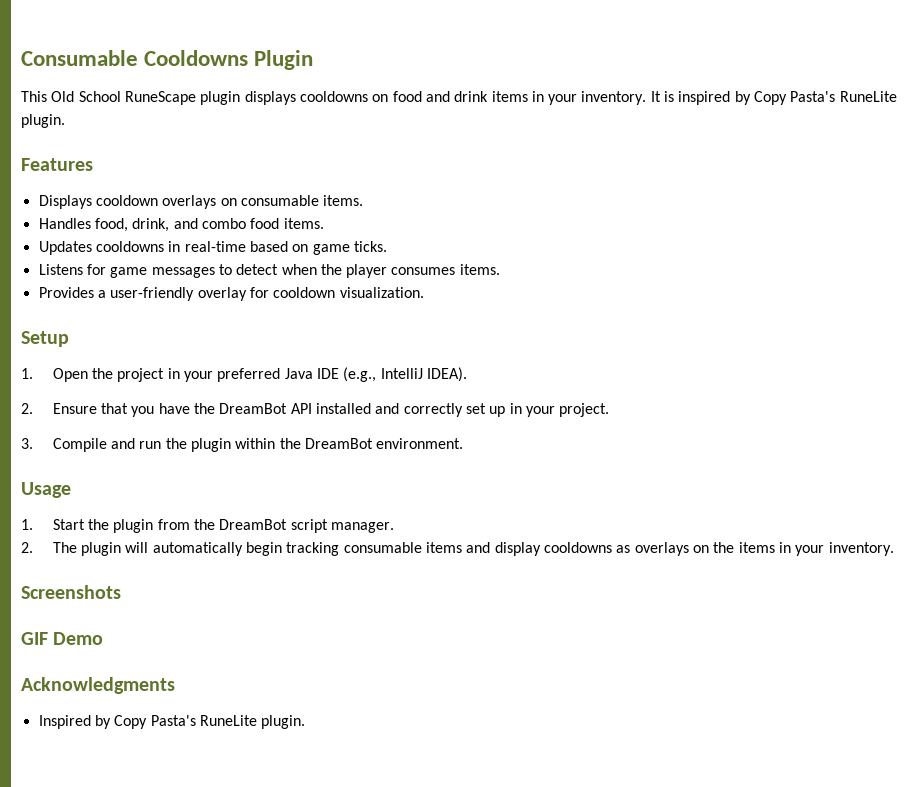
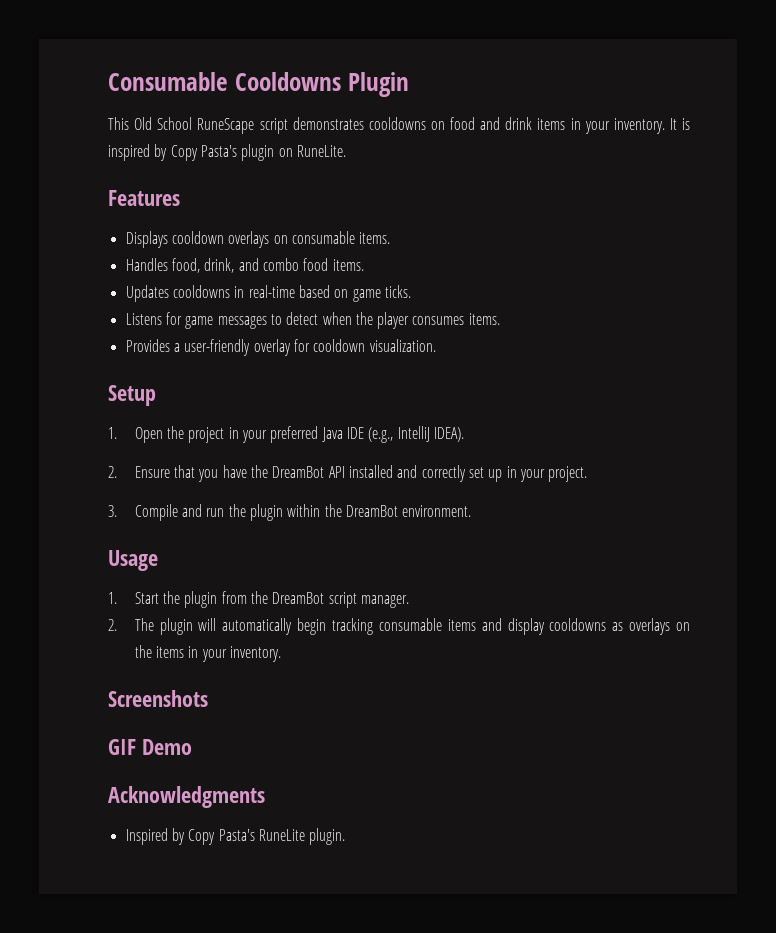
[200,91,296,105] plugin displays -> [259,117,364,134] script demonstrates
[839,91,897,102] [21,114,65,128] RuneLite plugin. -> [241,144,346,161] plugin on RuneLite.

